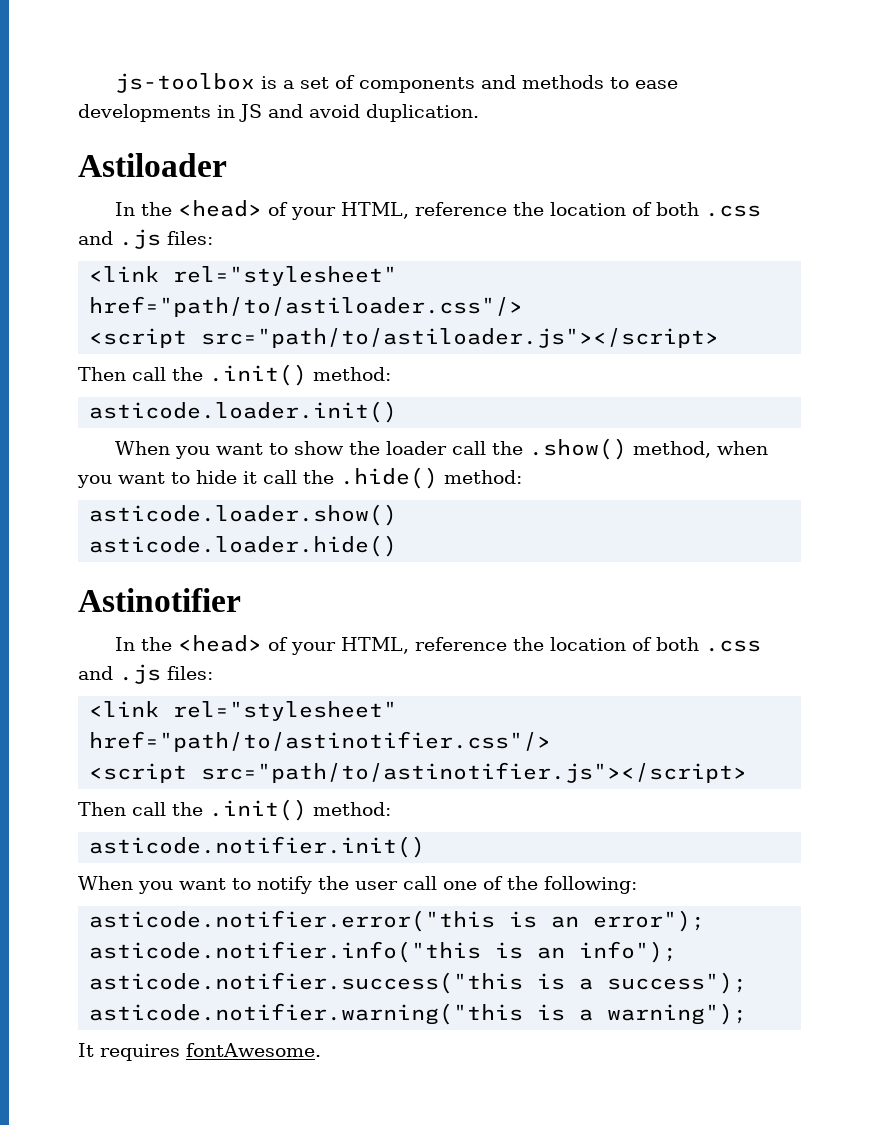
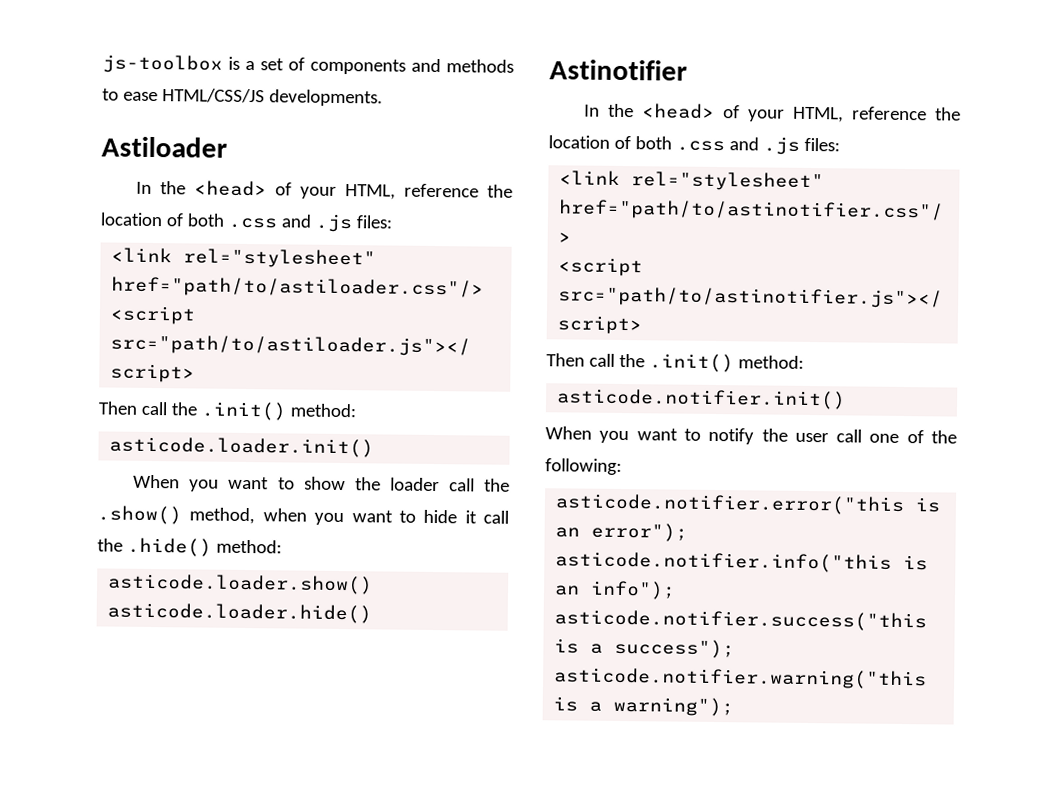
[78,104,479,122] developments in JS and avoid duplication. -> [161,88,383,107] HTML/CSS/JS developments.
[78,1043,321,1061] // It requires fontAwesome. -> (735, 706) none

